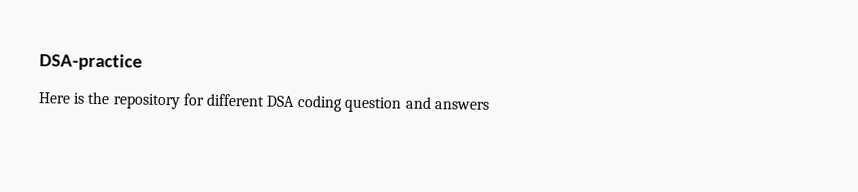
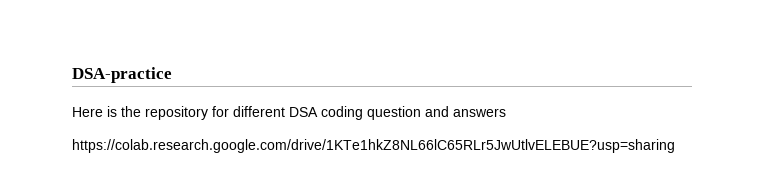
(489, 105) none -> [72,139,675,153] // https://colab.research.google.com/drive/1KTe1hkZ8NL66lC65RLr5JwUtlvELEBUE?usp=sharing

